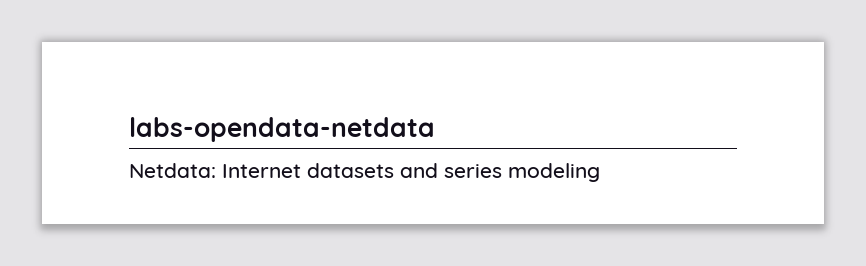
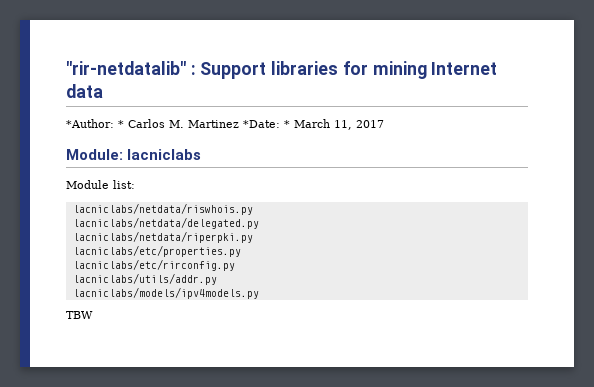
[129,117,435,142] [129,163,600,182] labs-opendata-netdata // Netdata: Internet datasets and series modeling -> [66,61,498,79] [66,84,103,98] [66,119,384,130] [66,149,202,160] [66,180,135,189] [72,203,253,215] [72,217,259,229] [72,231,253,243] [72,245,241,257] [72,259,235,271] [72,273,217,285] [72,287,259,299] [66,311,93,319] "rir-netdatalib" : Support libraries for mining Internet data // *Author: * Carlos M. Martinez *Date: * March 11, 2017 // Module: lacniclabs // Module list: // lacniclabs/netdata/riswhois.py // lacniclabs/netdata/delegated.py // lacniclabs/netdata/riperpki.py // lacniclabs/etc/properties.py // lacniclabs/etc/rirconfig.py // lacniclabs/utils/addr.py // lacniclabs/models/ipv4models.py // TBW

